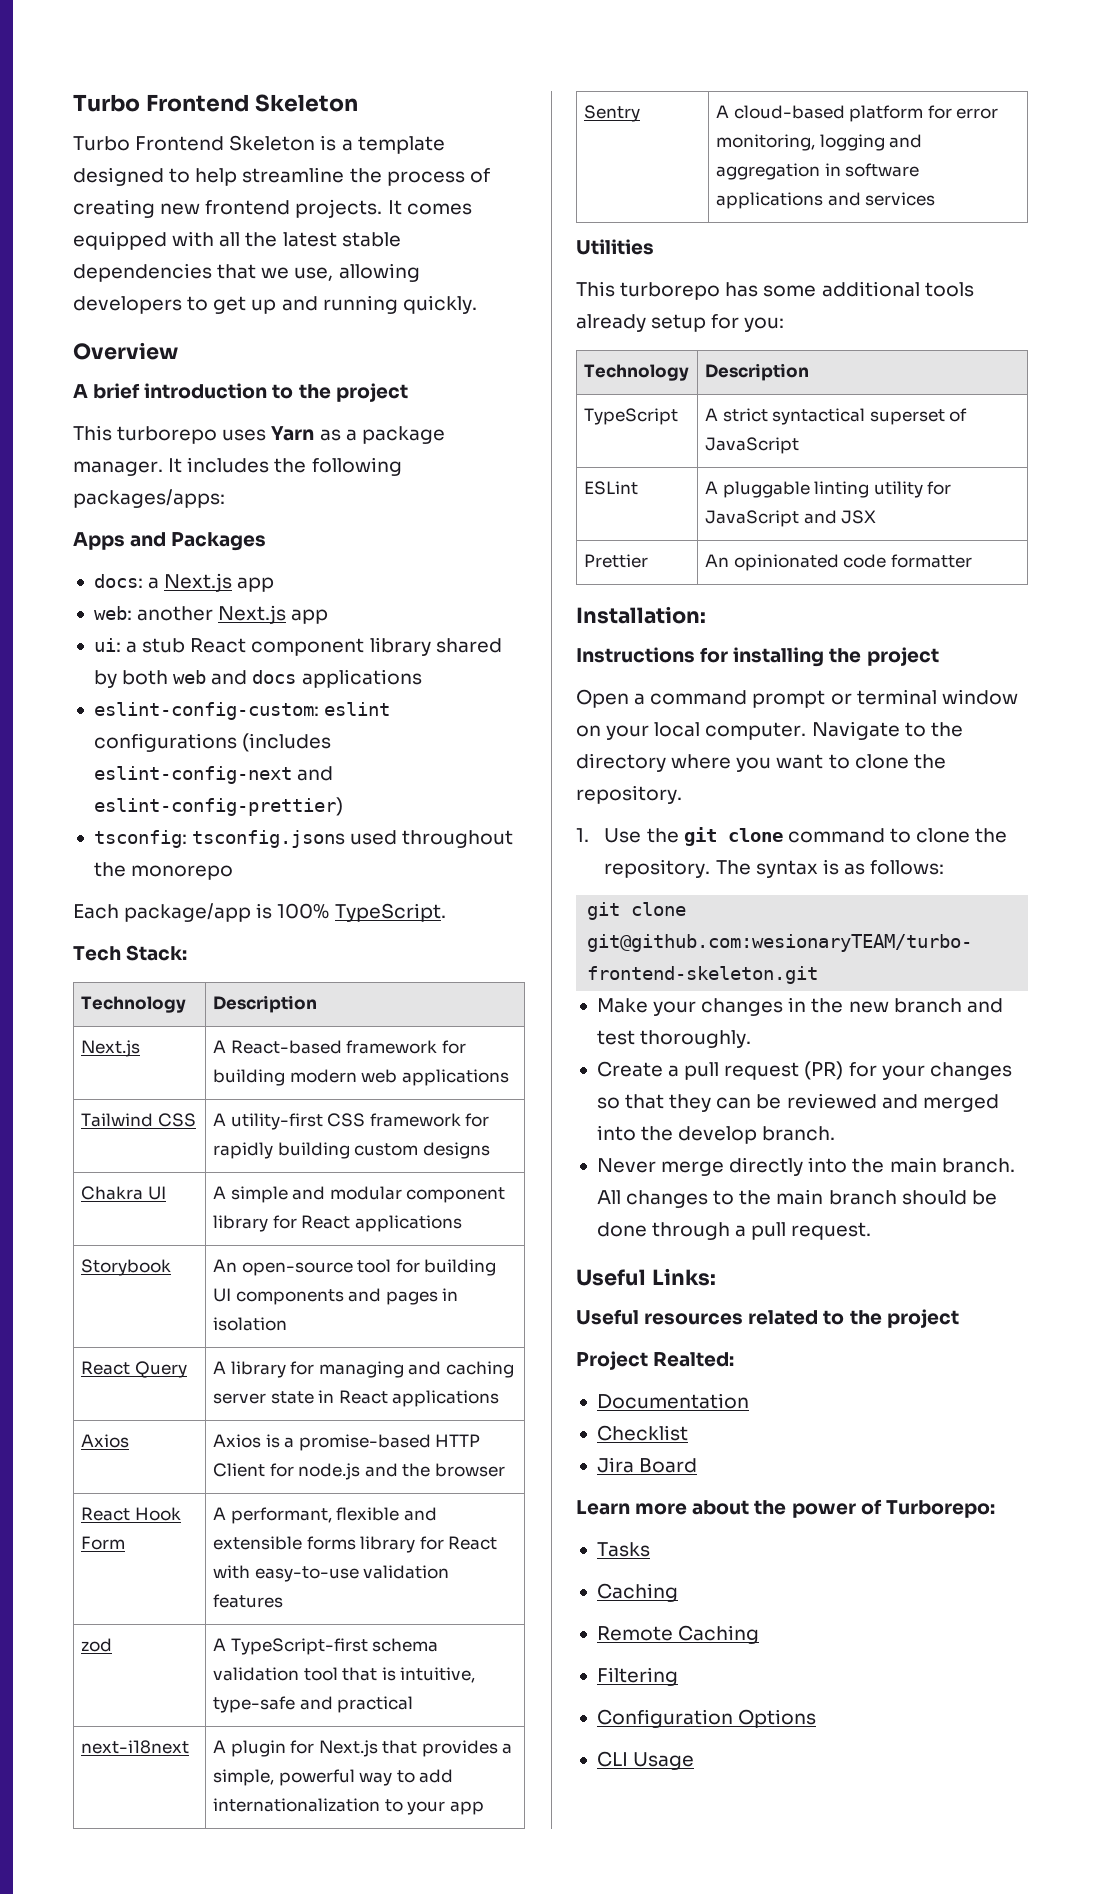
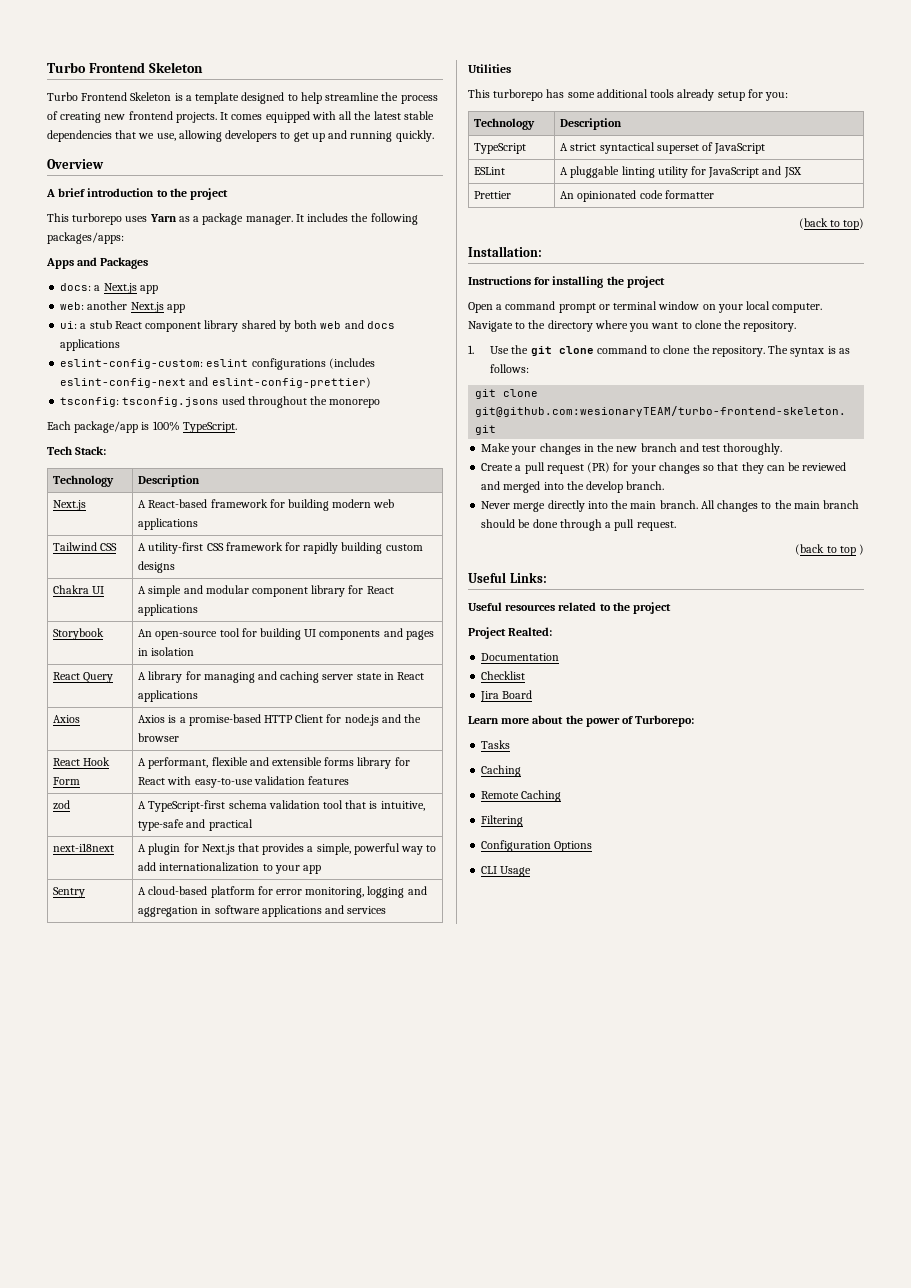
(972, 561) none -> [798,218,864,230] // (back to top)
(872, 1231) none -> [795,544,864,556] // (back to top )

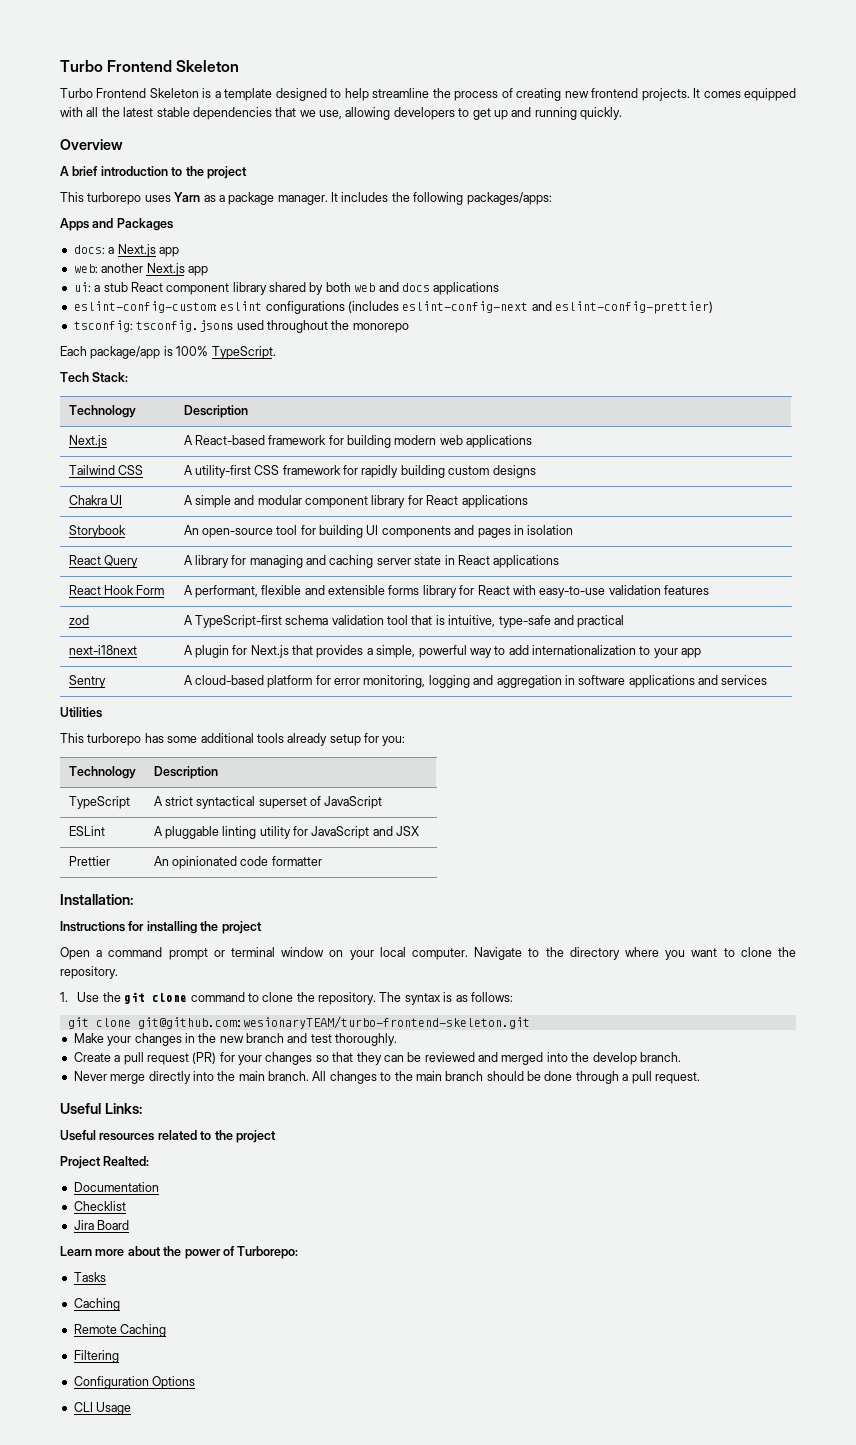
[53,715,81,723] [138,714,422,726] [138,733,180,742] // Axios | Axios is a promise-based HTTP Client for node.js and the browser -> (560, 561) none
[798,218,864,230] // (back to top) -> (322, 861) none
[795,544,864,556] // (back to top ) -> (700, 1078) none

